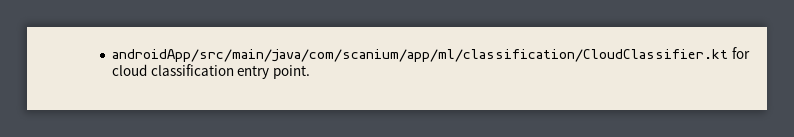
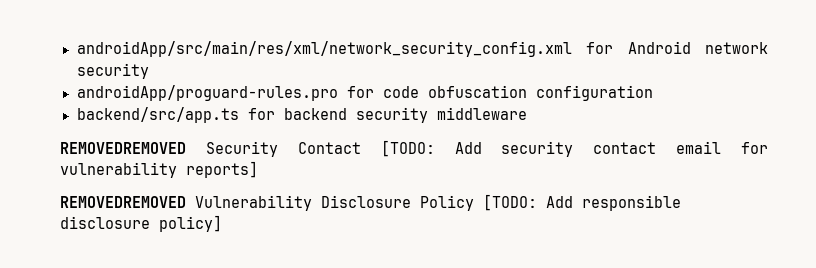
[111,47,750,62] [111,64,310,79] androidApp/src/main/java/com/scanium/app/ml/classification/CloudClassifier.kt for cloud classification entry point. -> [76,41,768,57] [76,63,149,79] [76,85,653,101] [76,107,527,123] [60,140,768,157] [60,161,258,178] [60,194,681,211] [60,215,222,232] androidApp/src/main/res/xml/network_security_config.xml for Android network security // androidApp/proguard-rules.pro for code obfuscation configuration // backend/src/app.ts for backend security middleware // REMOVEDREMOVED Security Contact [TODO: Add security contact email for vulnerability reports] // REMOVEDREMOVED Vulnerability Disclosure Policy [TODO: Add responsible disclosure policy]

